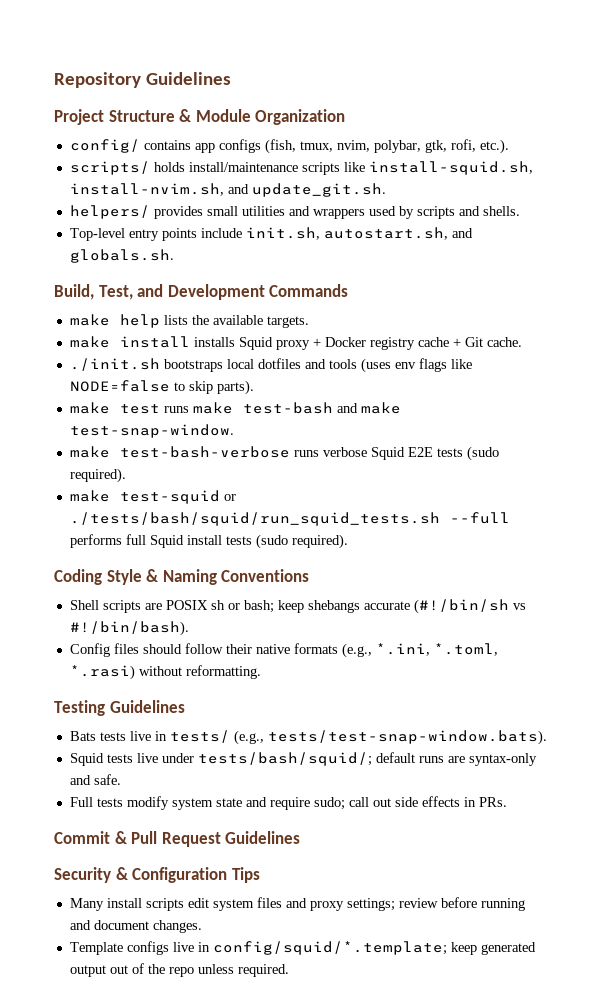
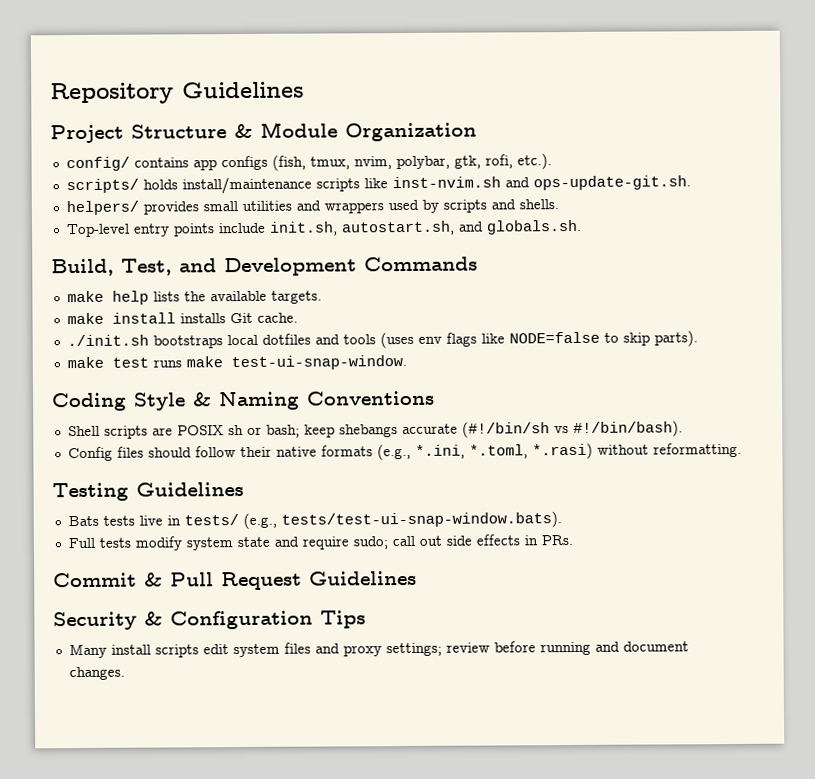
[368,161,533,175] [69,183,386,197] install-squid.sh, install-nvim.sh, and update_git.sh. -> [391,175,691,191] inst-nvim.sh and ops-update-git.sh.
[238,337,461,350] Squid proxy + Docker registry cache + -> (226, 318) none
[242,402,401,414] [69,424,234,438] [69,446,499,461] [69,468,126,483] [69,490,236,504] [69,512,510,526] [69,534,348,549] test-bash and make test-snap-window. // make test-bash-verbose runs verbose Squid E2E tests (sudo required). // make test-squid or ./tests/bash/squid/run_squid_tests.sh --full performs full Squid install tests (sudo required). -> [230,355,407,371] test-ui-snap-window.
[267,730,547,745] [69,752,537,766] [69,774,121,785] tests/test-snap-window.bats). // Squid tests live under tests/bash/squid/; default runs are syntax-only and safe. -> [280,511,562,529] tests/test-ui-snap-window.bats).
[69,941,536,955] [69,963,289,977] // Template configs live in config/squid/*.template; keep generated output out of the repo unless required. -> (125, 673) none

